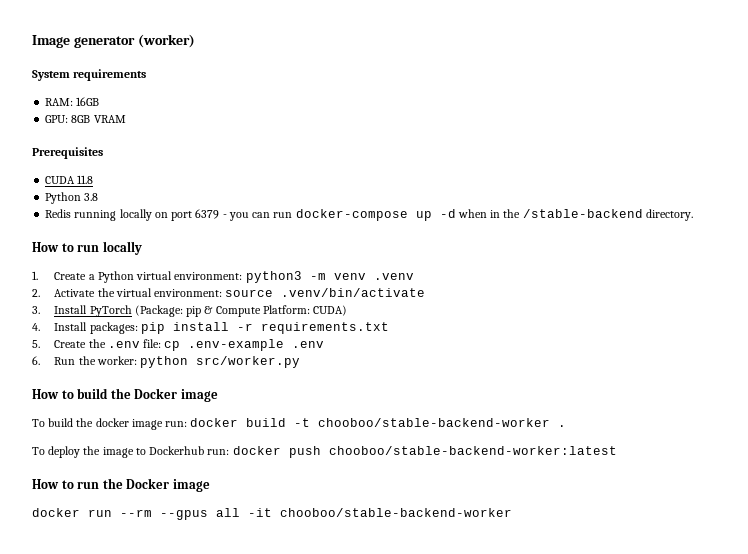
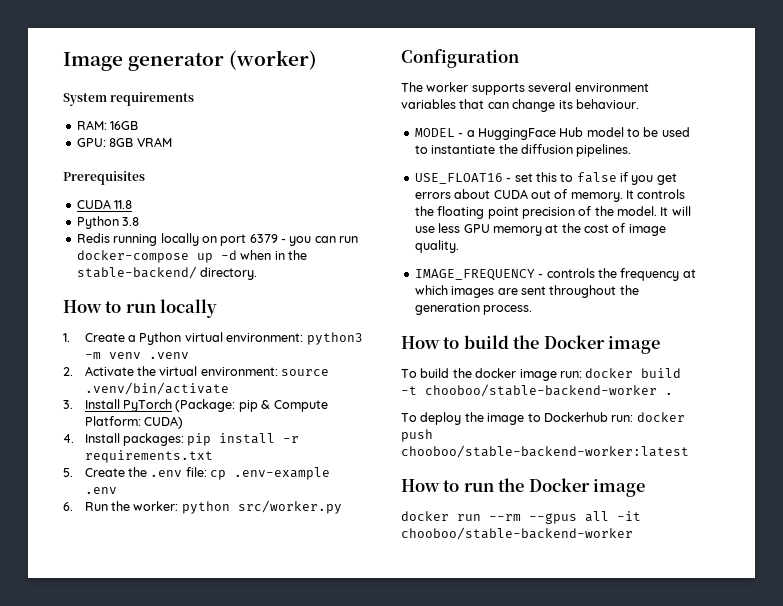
[522,209,643,218] /stable-backend -> [76,266,197,279] stable-backend/
(301, 362) none -> [401,49,519,68] [401,82,649,95] [401,99,639,112] [414,127,690,140] [414,144,632,157] [414,172,677,185] [414,189,686,202] [414,206,691,219] [414,223,666,236] [414,240,459,253] [414,268,696,281] [414,285,639,298] [414,303,533,315] // Configuration // The worker supports several environment variables that can change its behaviour. // MODEL - a HuggingFace Hub model to be used to instantiate the diffusion pipelines. // USE_FLOAT16 - set this to false if you get errors about CUDA out of memory. It controls the floating point precision of the model. It will use less GPU memory at the cost of image quality. // IMAGE_FREQUENCY - controls the frequency at which images are sent throughout the generation process.

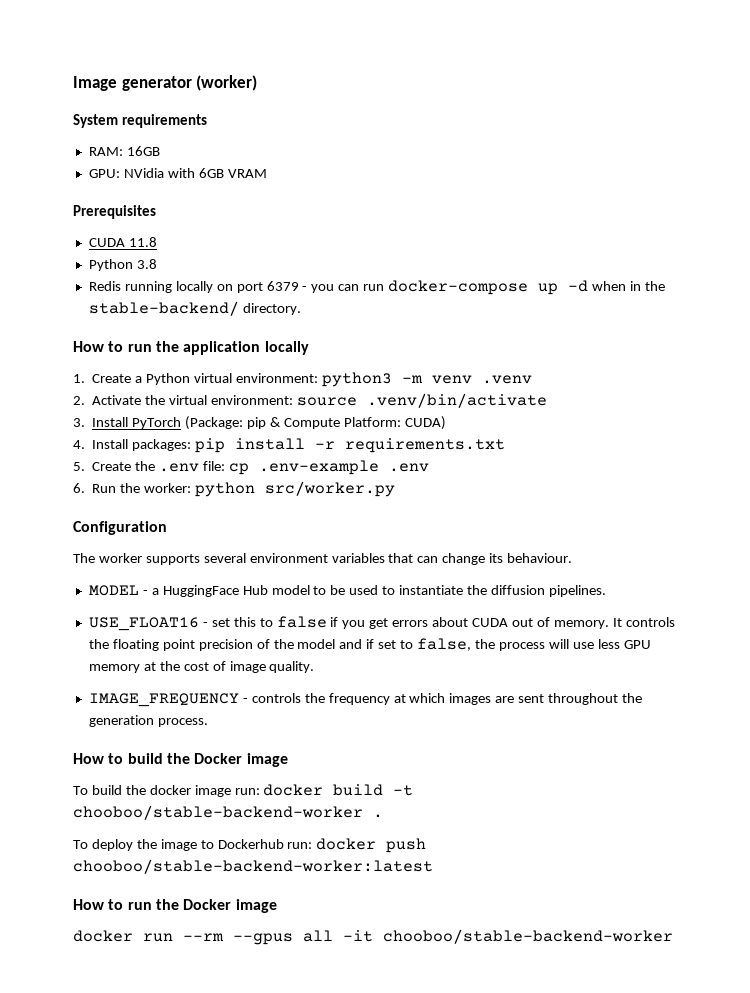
[109,138,134,147] 8GB -> [123,168,224,178] NVidia with 6GB
(156, 308) none -> [155,341,261,355] the application
[617,206,669,216] model. It -> [297,638,545,651] model and if set to false, the process

